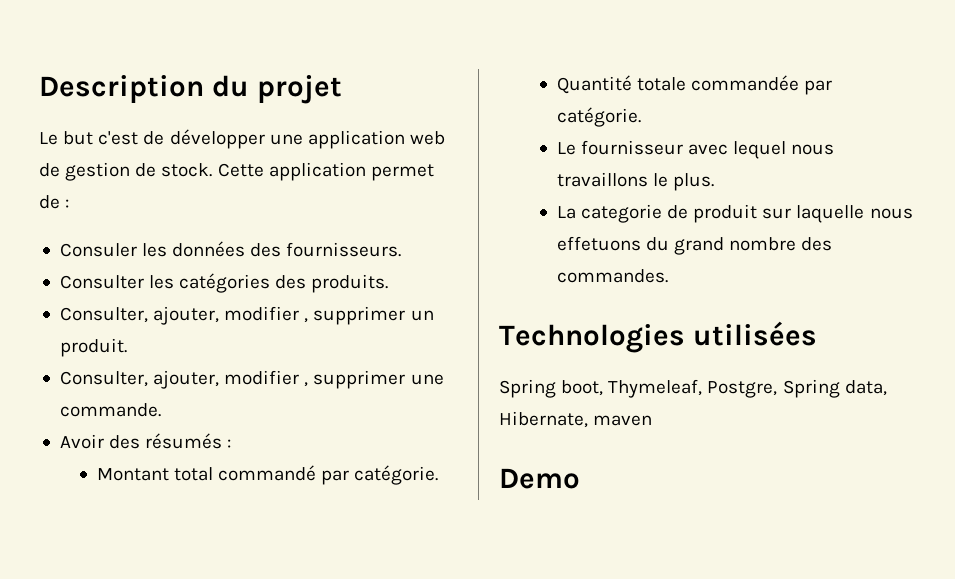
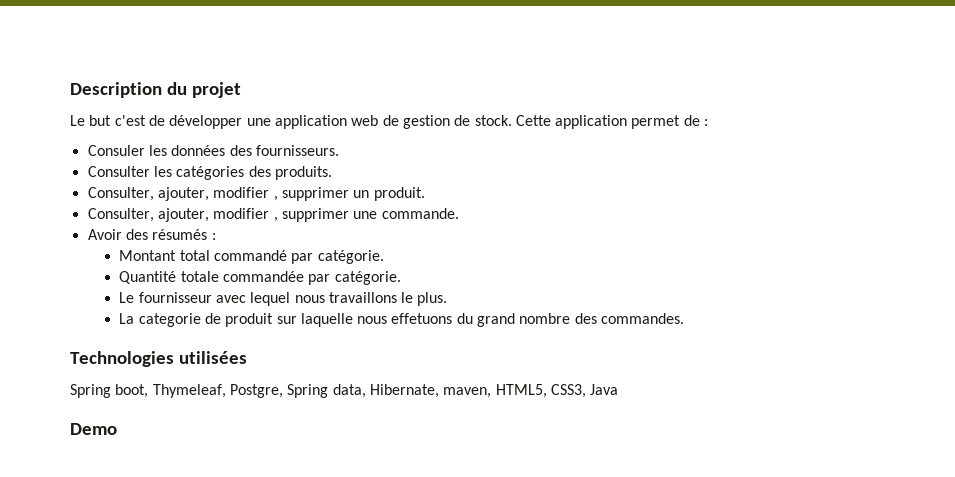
[593,415,653,426] maven -> [443,384,619,398] maven, HTML5, CSS3, Java

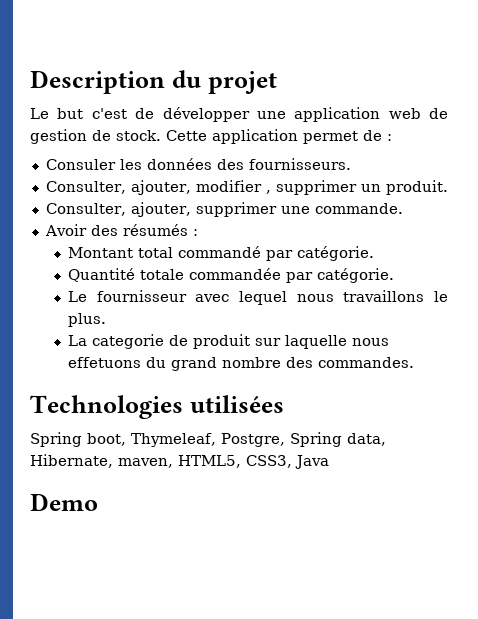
[87,166,332,180] // Consulter les catégories des produits. -> (351, 164) none
[213,208,278,222] modifier , -> (191, 209) none

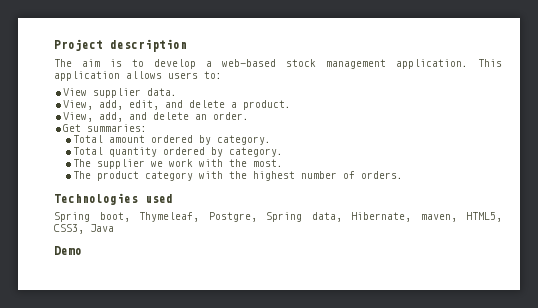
[30,70,277,94] [30,107,448,122] [30,129,392,144] [45,158,351,170] [45,180,448,195] [45,202,403,217] [44,224,198,236] [68,246,375,261] [68,268,395,283] [68,290,449,305] [68,313,107,327] [68,334,390,349] [68,357,415,371] Description du projet // Le but c'est de développer une application web de gestion de stock. Cette application permet de : // Consuler les données des fournisseurs. // Consulter, ajouter, modifier , supprimer un produit. // Consulter, ajouter, supprimer une commande. // Avoir des résumés : // Montant total commandé par catégorie. // Quantité totale commandée par catégorie. // Le fournisseur avec lequel nous travaillons le plus. // La categorie de produit sur laquelle nous effetuons du grand nombre des commandes. -> [54,39,187,52] [54,59,502,69] [54,71,222,81] [63,88,178,98] [63,100,292,110] [63,112,250,122] [63,124,148,132] [73,135,272,145] [73,147,284,157] [73,159,284,169] [73,171,404,181] Project description // The aim is to develop a web-based stock management application. This application allows users to: // View supplier data. // View, add, edit, and delete a product. // View, add, and delete an order. // Get summaries: // Total amount ordered by category. // Total quantity ordered by category. // The supplier we work with the most. // The product category with the highest number of orders.
[189,395,284,413] utilisées -> [145,194,173,203] used

